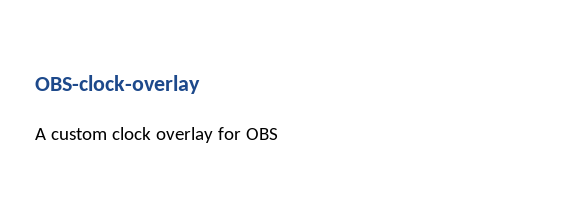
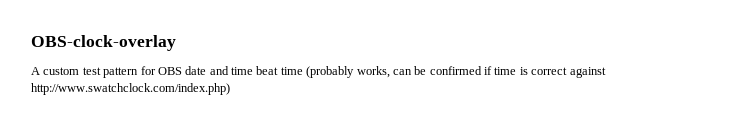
[111,127,278,143] clock overlay for OBS -> [82,66,606,78] [31,83,230,95] test pattern for OBS date and time beat time (probably works, can be confirmed if time is correct against http://www.swatchclock.com/index.php)

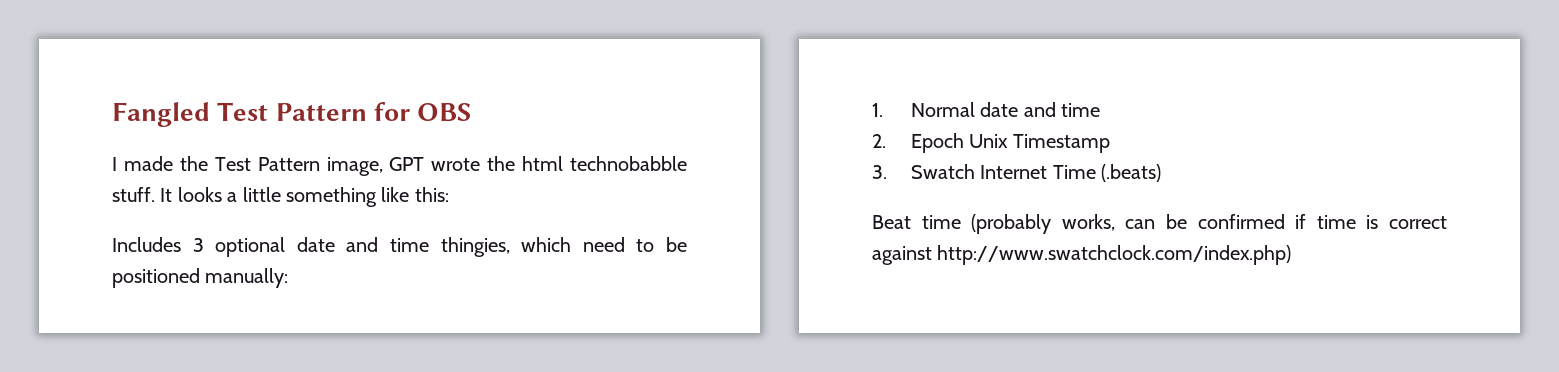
[31,35,176,51] [31,66,279,78] OBS-clock-overlay // A custom test pattern for OBS date and time beat -> [112,102,473,127] [112,156,687,176] [112,187,449,207] [112,237,688,257] [112,268,289,288] [872,102,1101,117] [872,133,1110,153] [872,164,1162,182] [872,215,911,229] Fangled Test Pattern for OBS // I made the Test Pattern image, GPT wrote the html technobabble stuff. It looks a little something like this: // Includes 3 optional date and time thingies, which need to be positioned manually: // 1. Normal date and time // 2. Epoch Unix Timestamp // 3. Swatch Internet Time (.beats) // Beat

